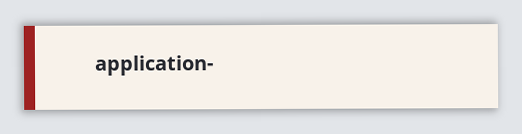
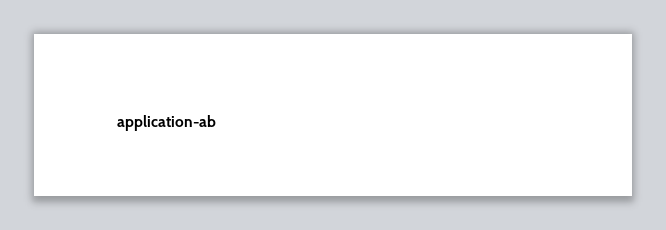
[94,55,214,76] application- -> [117,115,216,131] application-ab

